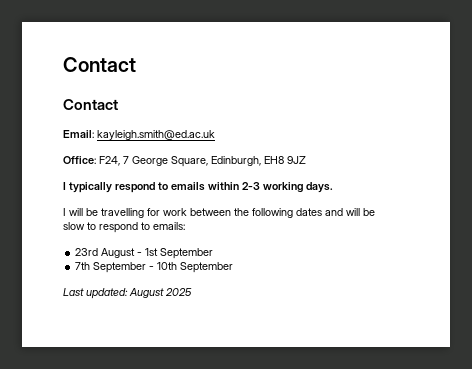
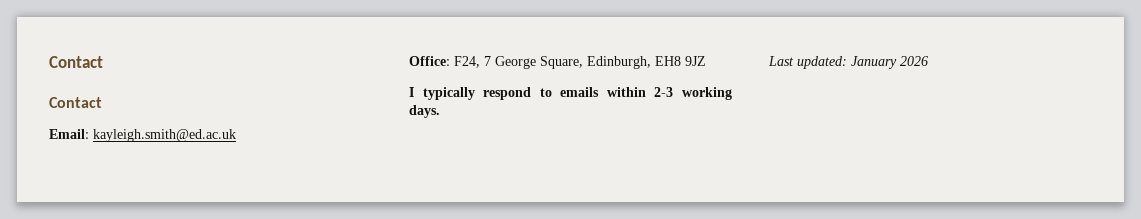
[63,208,375,218] [63,222,185,233] [75,248,214,259] [75,262,234,273] // I will be travelling for work between the following dates and will be slow to respond to emails: // 23rd August - 1st September // 7th September - 10th September -> (440, 111) none
[129,288,192,298] August 2025 -> [851,56,928,69] January 2026

